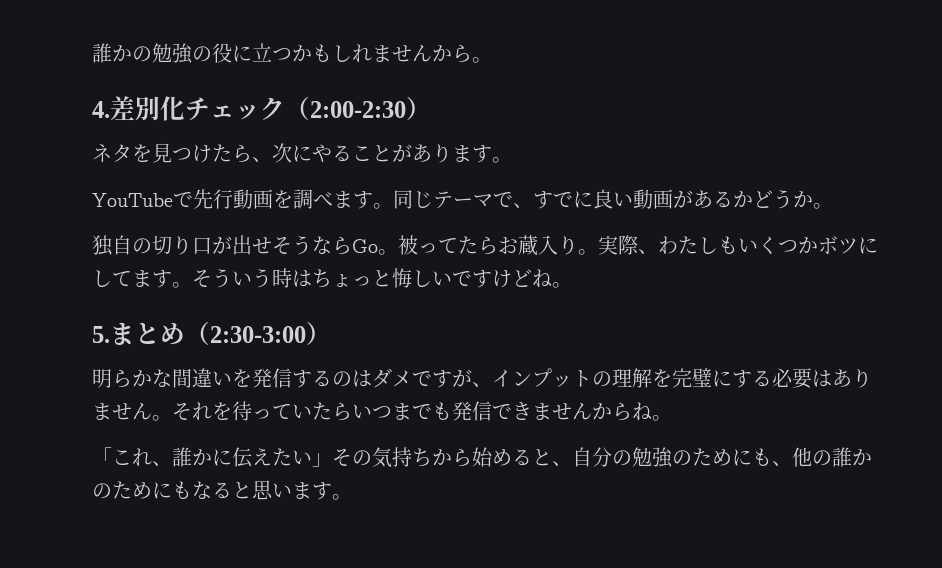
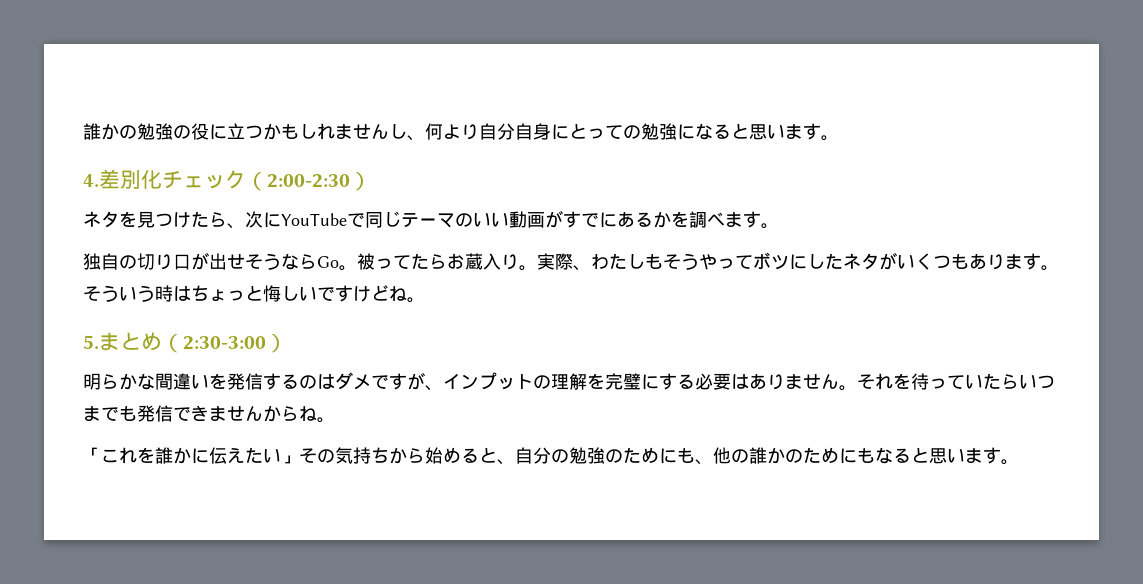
[432,44,472,63] から -> [389,123,821,141] し、何より自分自身にとっての勉強になると思います
[312,144,512,163] [92,189,813,209] やることがあります。 // YouTubeで先行動画を調べます。同じテーマで、すでに良い動画があるかどうか -> [281,210,761,228] YouTubeで同じテーマのいい動画がすでにあるかを調べます
[738,236,878,254] [92,270,132,287] いくつかボツにして -> [663,252,1005,270] そうやってボツにしたネタがいくつもあり
[152,461,172,466] 、 -> [137,447,155,463] を

